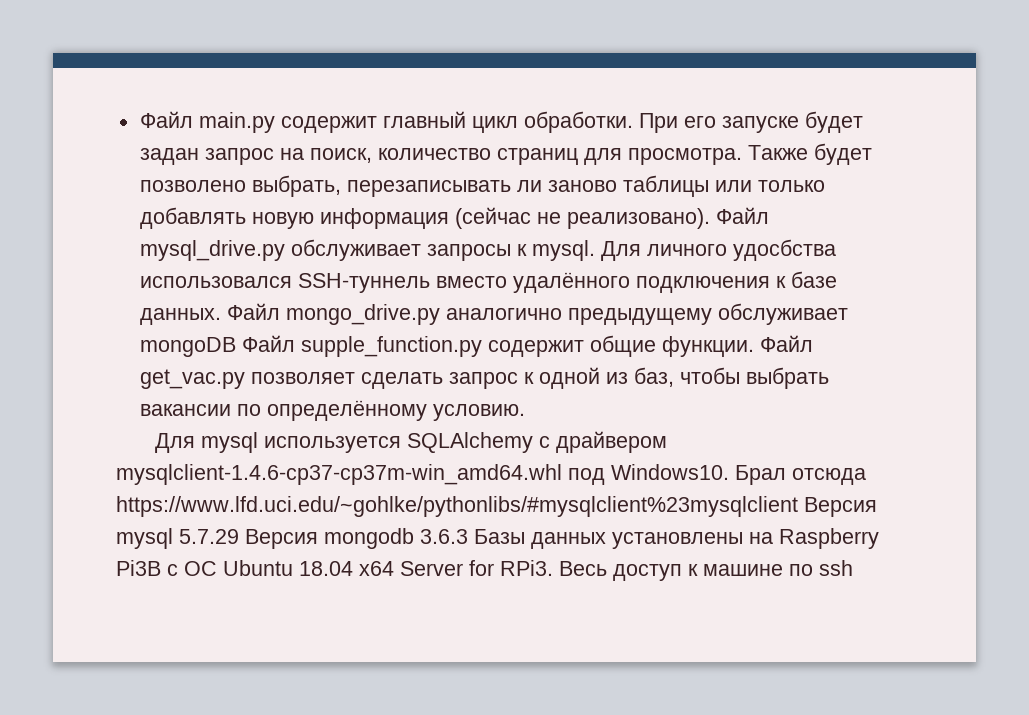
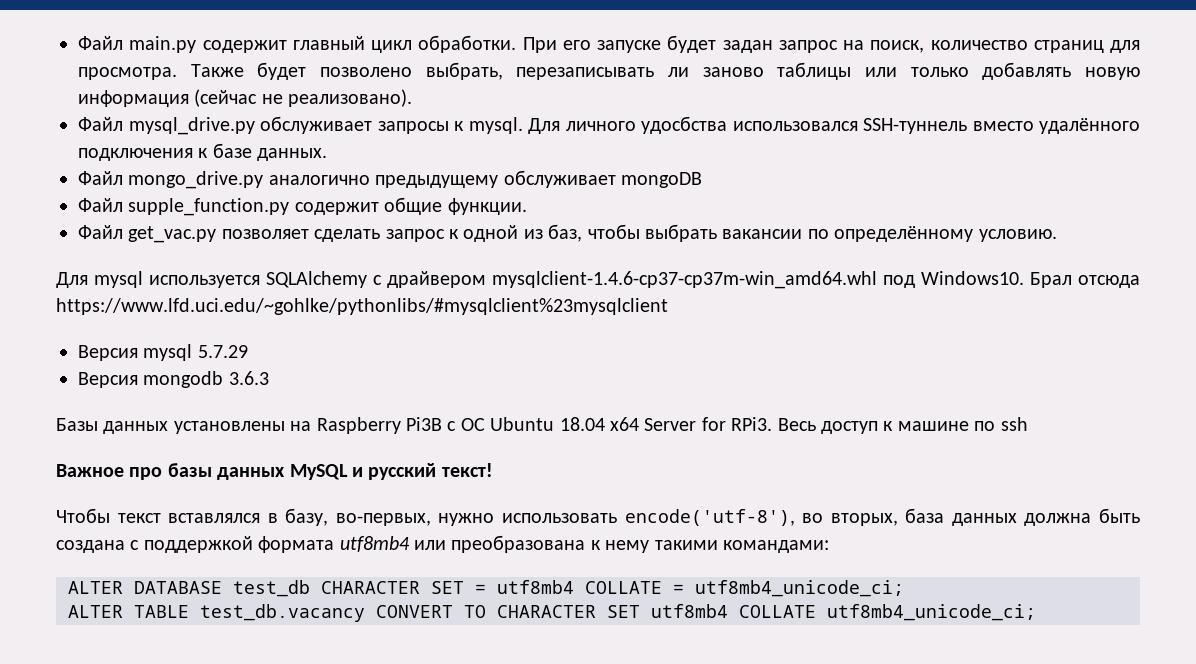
(710, 218) none -> (413, 98) //
(221, 316) none -> (328, 154) //
(236, 347) none -> (702, 180) //
(754, 346) none -> (527, 206) //
(798, 506) none -> (668, 306) //
(239, 536) none -> (248, 351) //
(468, 536) none -> (269, 378) //
(853, 568) none -> [56,463,493,480] [56,508,1140,526] [56,535,829,553] [68,580,904,597] [68,604,1036,622] // Важное про базы данных MySQL и русский текст! // Чтобы текст вставлялся в базу, во-первых, нужно использовать encode('utf-8'), во вторых, база данных должна быть создана с поддержкой формата utf8mb4 или преобразована к нему такими командами: // ALTER DATABASE test_db CHARACTER SET = utf8mb4 COLLATE = utf8mb4_unicode_ci; // ALTER TABLE test_db.vacancy CONVERT TO CHARACTER SET utf8mb4 COLLATE utf8mb4_unicode_ci;

